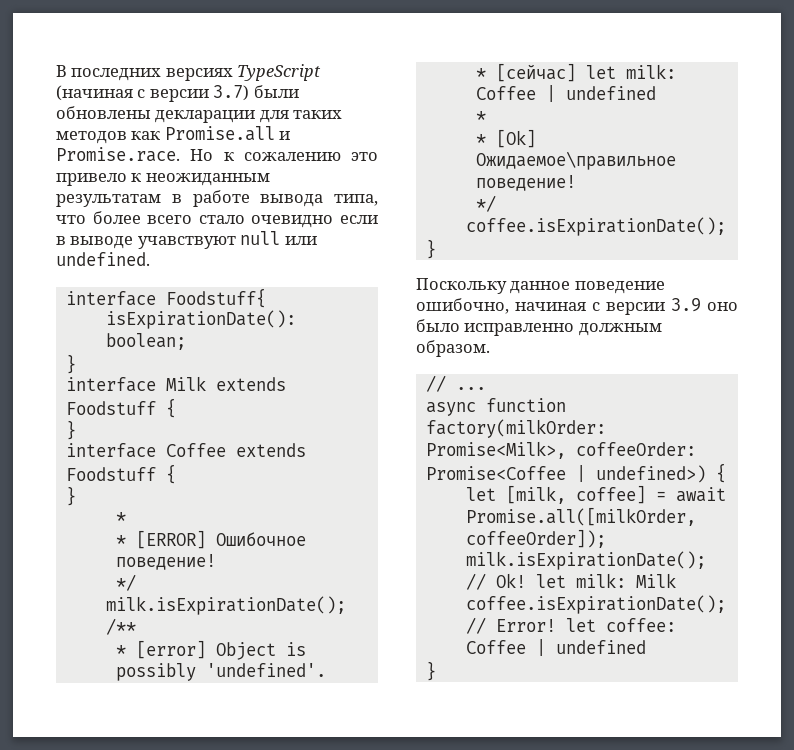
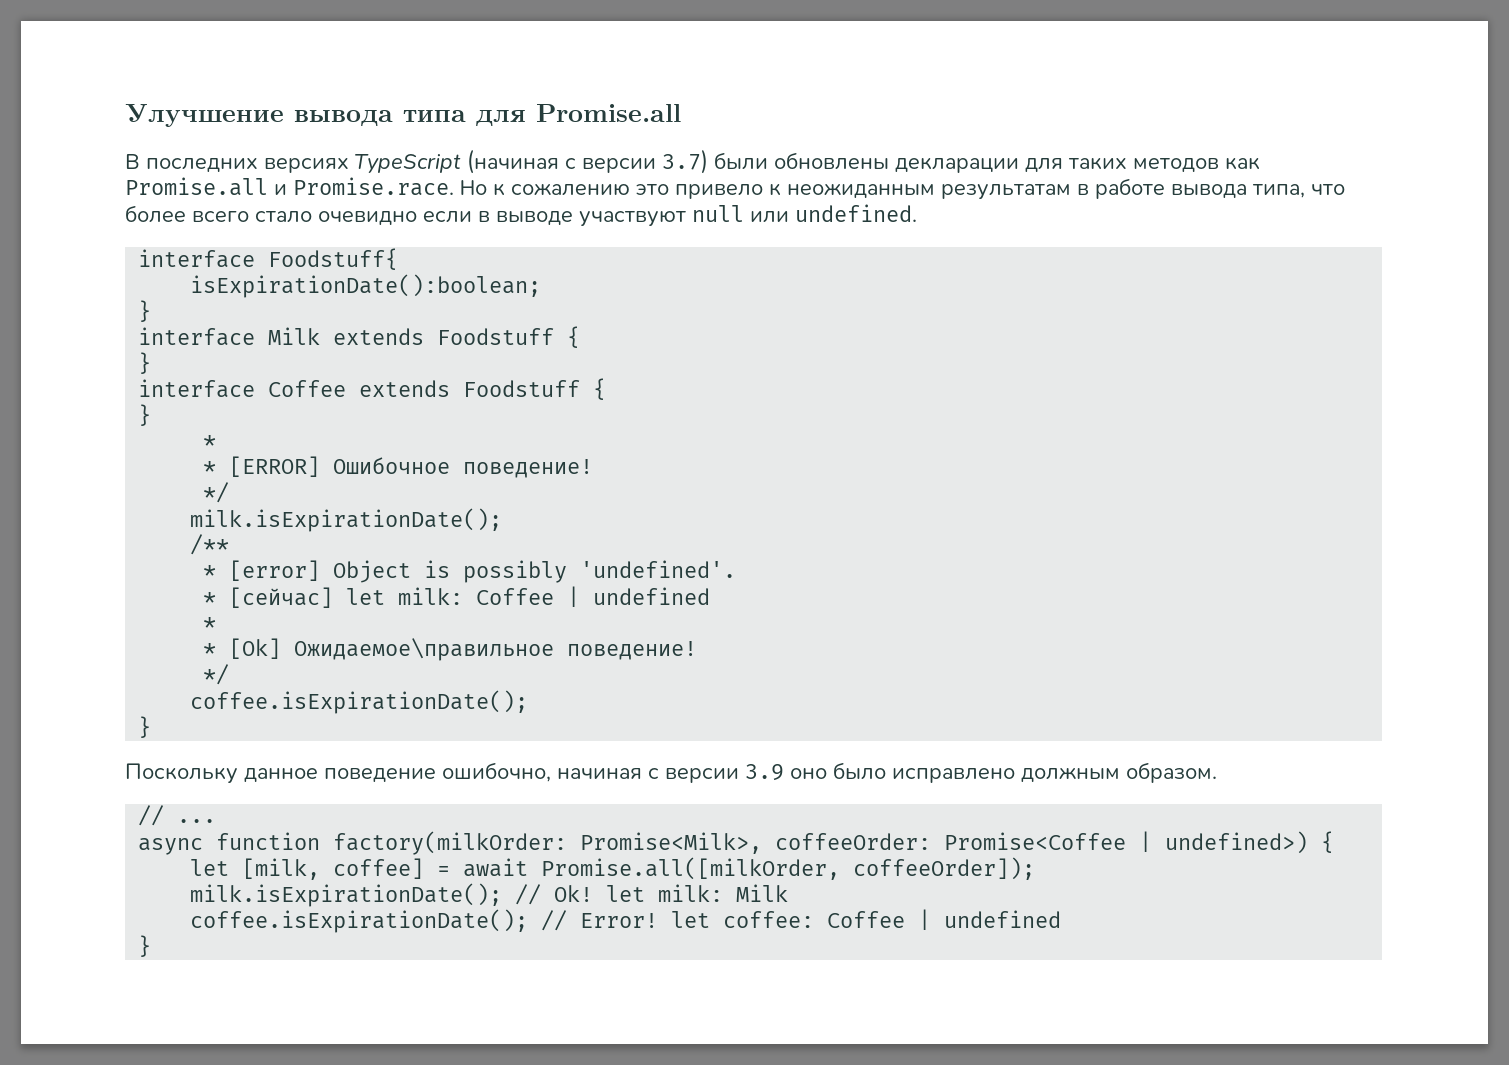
(56, 71) none -> [125,104,681,127] Улучшение вывода типа для Promise.all //
[137,236,236,249] учавствуют -> [579,211,686,227] участвуют
[464,323,575,336] исправленно -> [892,768,1015,783] исправлено

